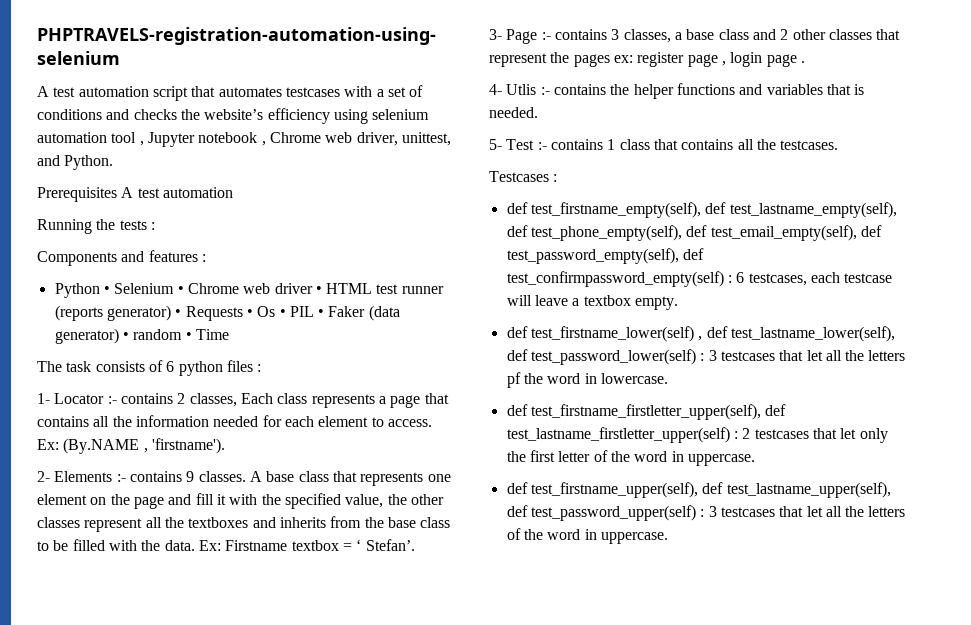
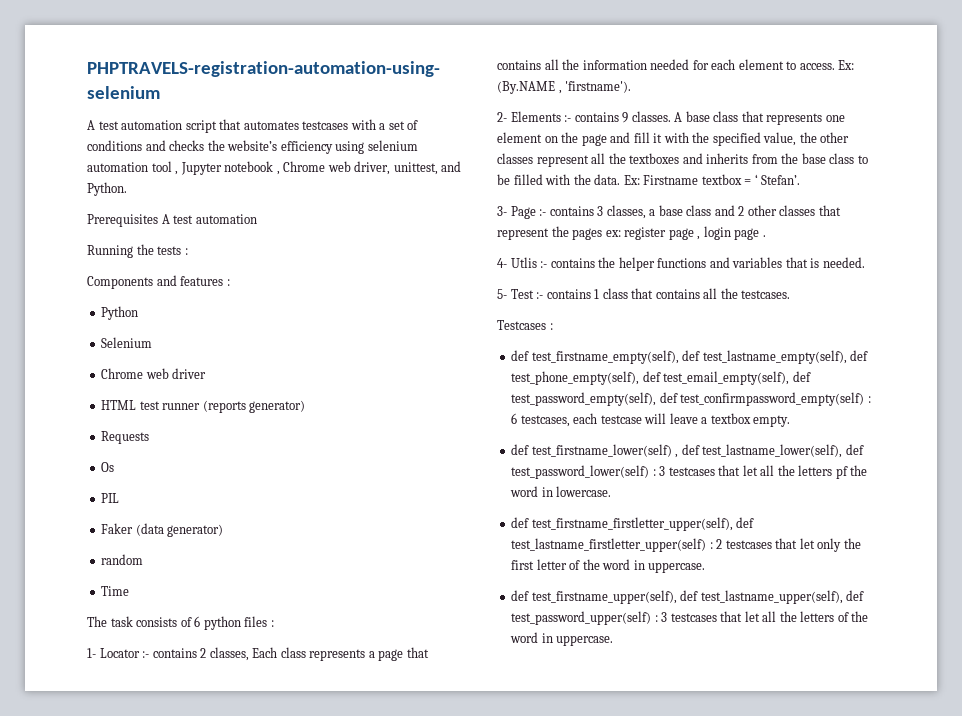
[103,286,110,294] • -> (139, 313) //
[177,286,184,294] • -> (153, 342) //
[315,286,322,294] • -> (207, 373) //
[175,309,182,317] • -> (306, 406) //
[246,309,253,317] • -> (150, 437) //
[279,309,286,317] • -> (115, 467) //
[318,309,325,317] • -> (120, 498) //
[122,332,129,340] • -> (224, 530) //
[185,332,192,340] • -> (144, 559) //

